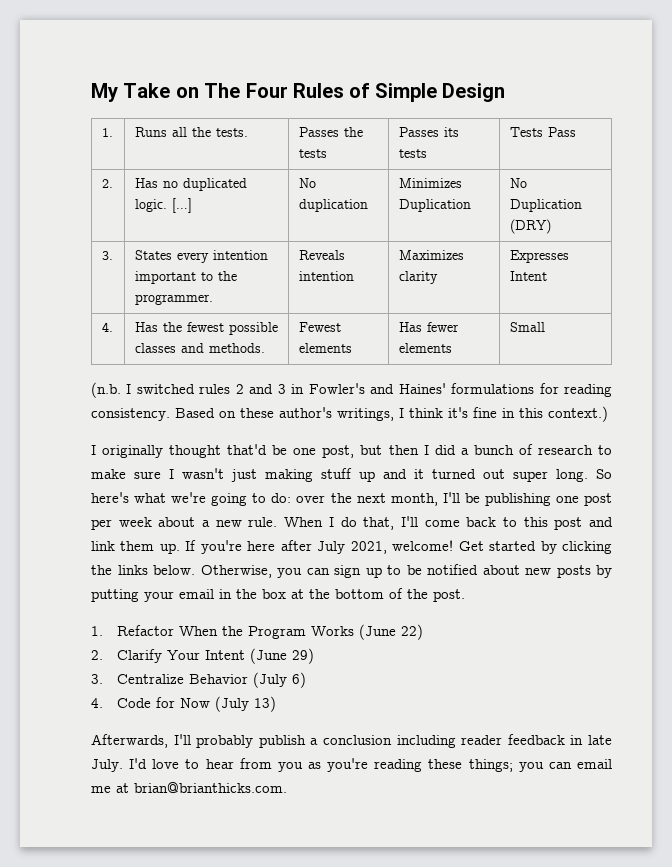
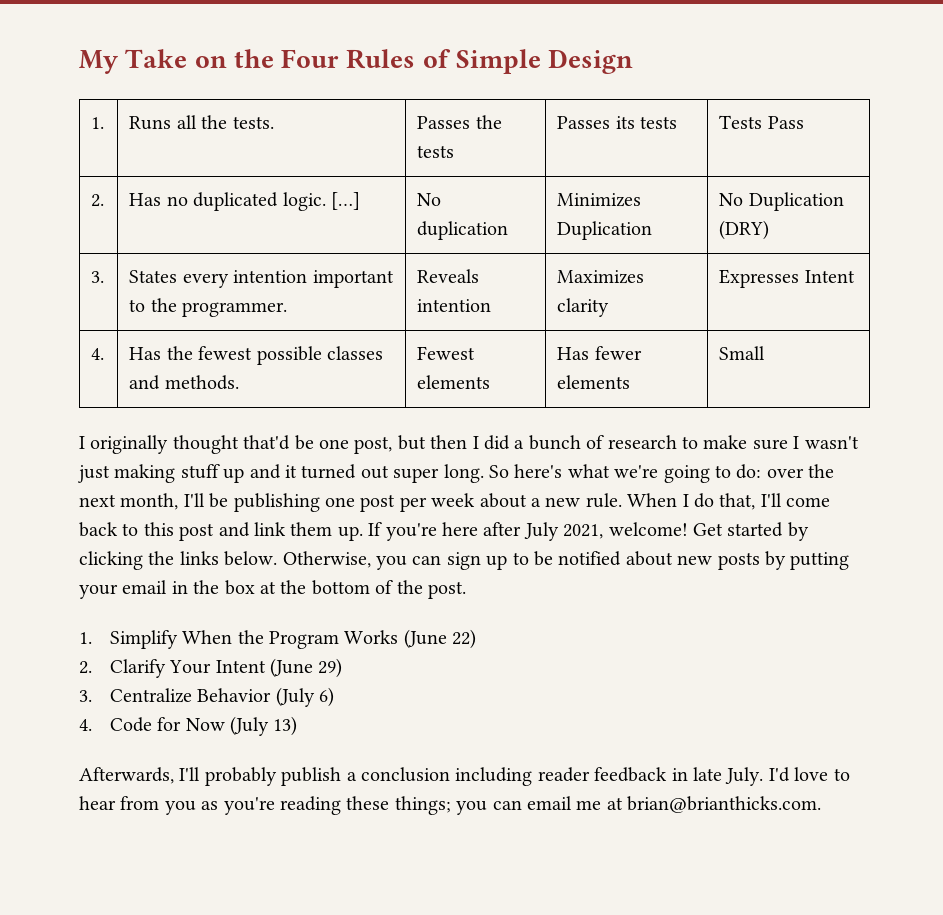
[204,83,241,98] The -> [233,49,274,68] the
[91,382,612,398] [91,406,608,422] // (n.b. I switched rules 2 and 3 in Fowler's and Haines' formulations for reading consistency. Based on these author's writings, I think it's fine in this context.) -> (766, 353) none
[116,625,174,636] Refactor -> [109,630,178,649] Simplify

